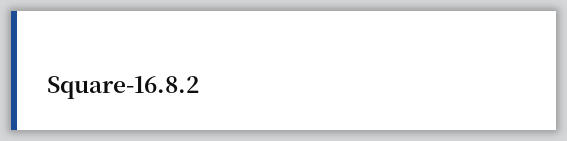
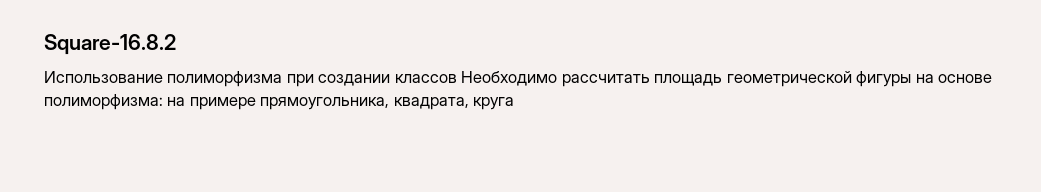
(199, 87) none -> [44,71,993,87] [44,94,515,110] // Использование полиморфизма при создании классов Необходимо рассчитать площадь геометрической фигуры на основе полиморфизма: на примере прямоугольника, квадрата, круга

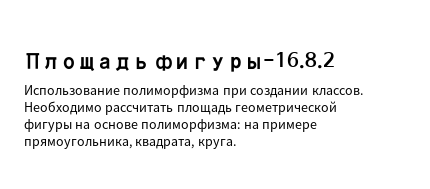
[44,34,176,55] Square-16.8.2 -> [24,52,336,72] Площадь фигуры-16.8.2
[394,74,457,83] классов -> [311,88,363,95] классов.
[473,97,515,110] круга -> [197,139,236,149] круга.

